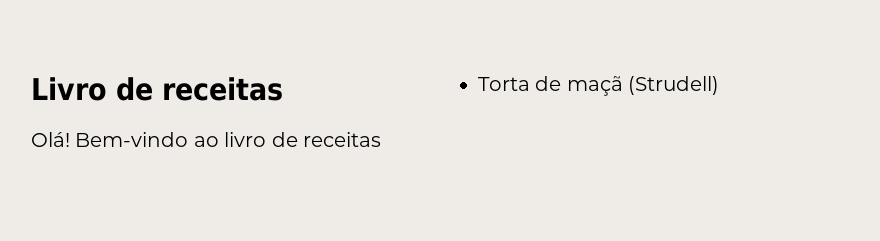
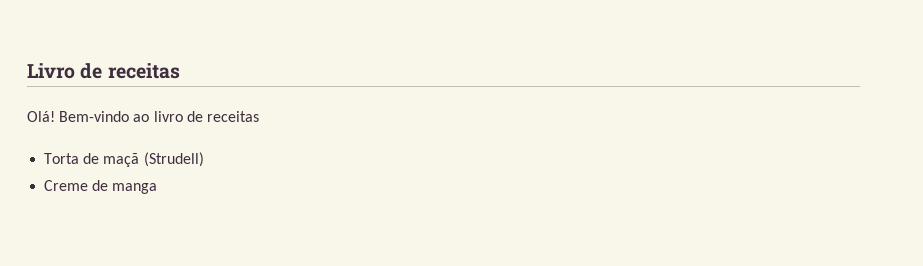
(720, 85) none -> [44,180,158,194] // Creme de manga

